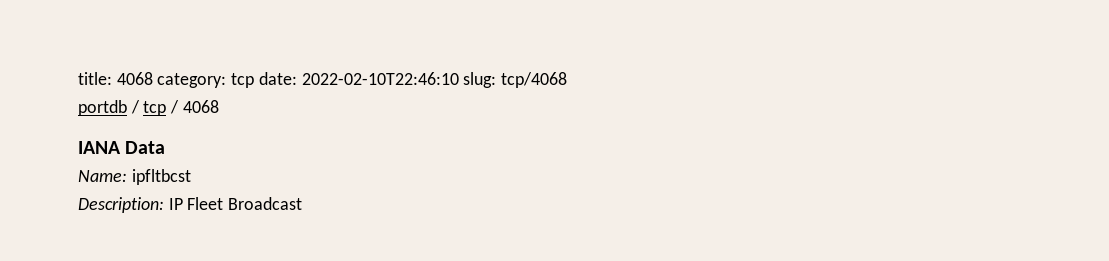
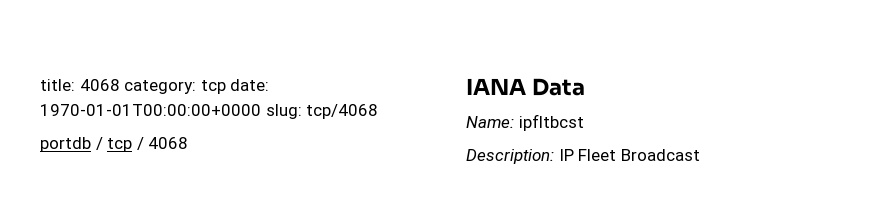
[301,72,459,85] 2022-02-10T22:46:10 -> [40,104,261,116] 1970-01-01T00:00:00+0000

